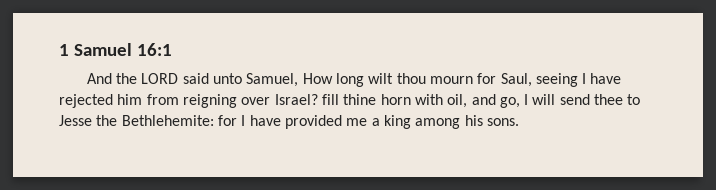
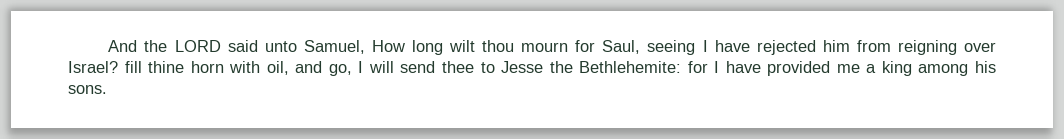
[59,43,172,56] 1 Samuel 16:1 // -> (108, 46) none

